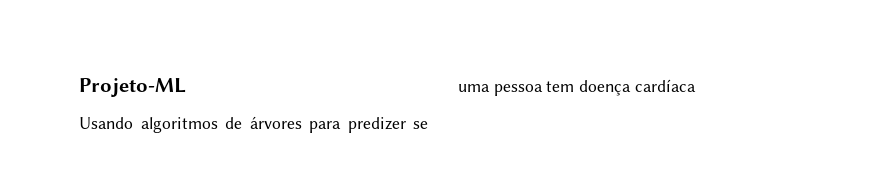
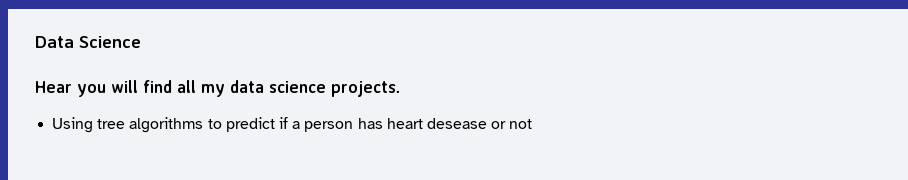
[79,78,186,97] [79,116,428,133] [458,79,696,96] Projeto-ML // Usando algoritmos de árvores para predizer se uma pessoa tem doença cardíaca -> [35,36,141,48] [35,80,401,97] [52,117,533,133] Data Science // Hear you will find all my data science projects. // Using tree algorithms to predict if a person has heart desease or not

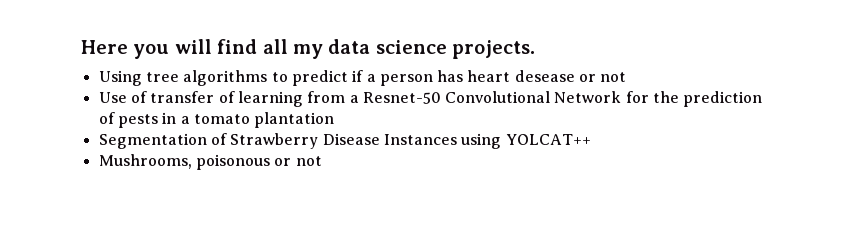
[35,36,141,48] [35,81,72,93] Data Science // Hear -> [81,40,128,54] Here
(533, 124) none -> [98,91,763,107] [98,112,335,128] [98,133,591,149] [98,154,322,170] // Use of transfer of learning from a Resnet-50 Convolutional Network for the prediction of pests in a tomato plantation // Segmentation of Strawberry Disease Instances using YOLCAT++ // Mushrooms, poisonous or not

